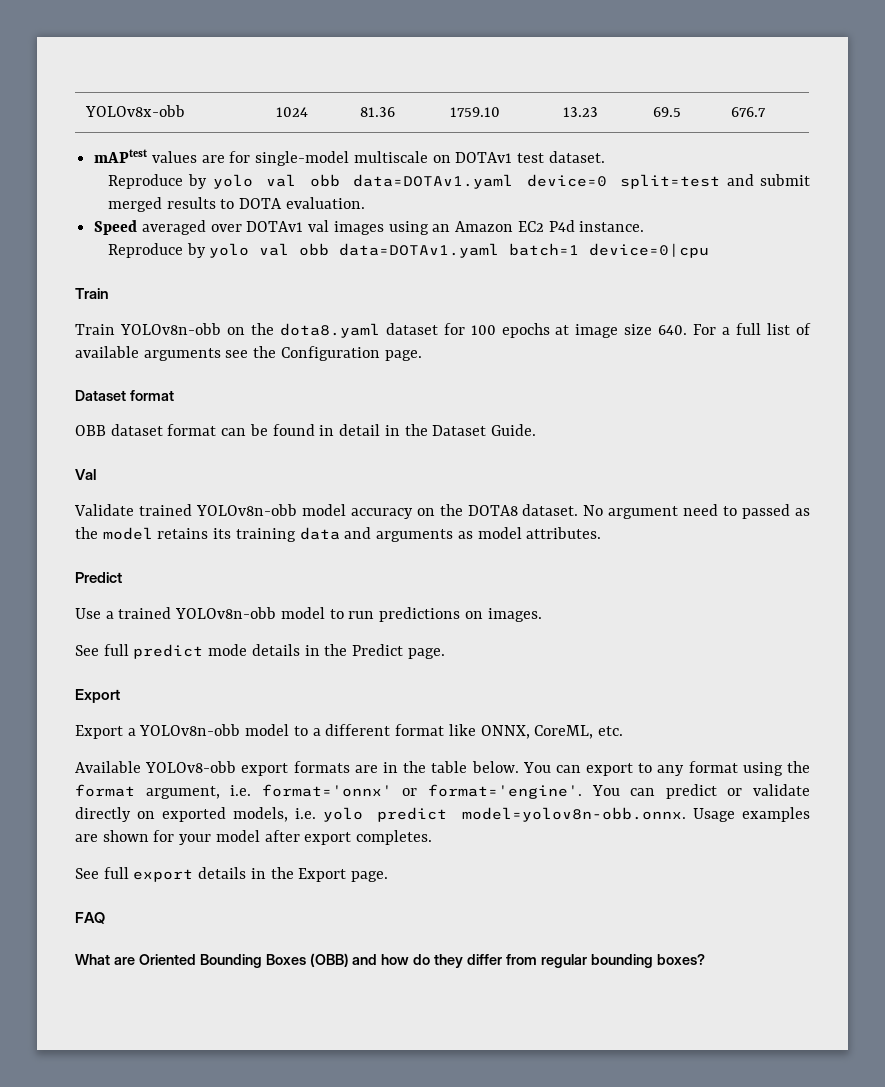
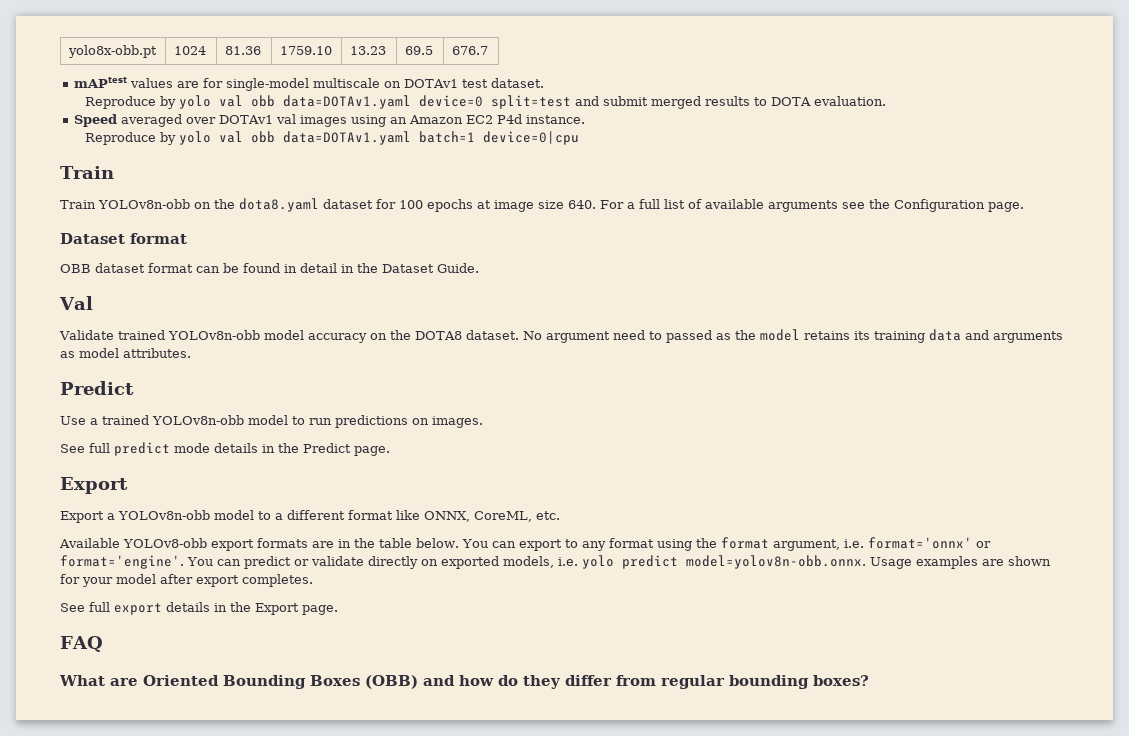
[84,105,185,117] YOLOv8x-obb -> [67,45,157,58] yolo8x-obb.pt

